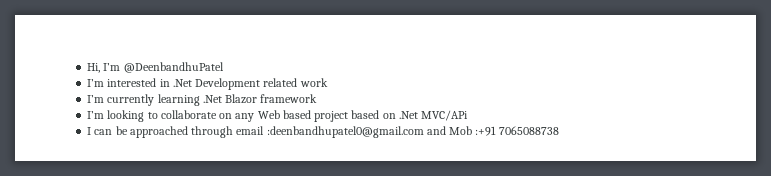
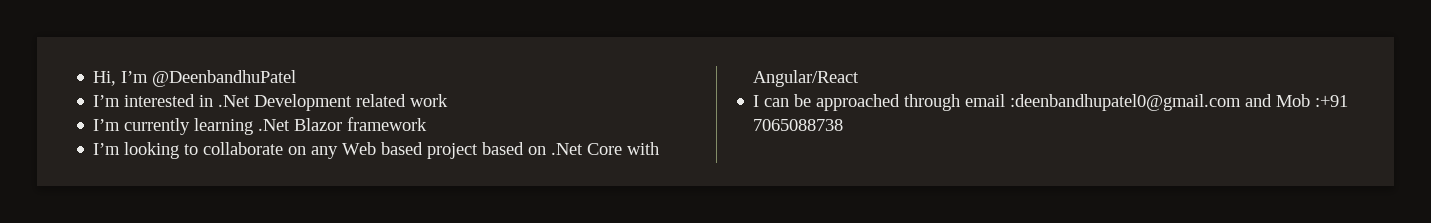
[421,110,469,121] MVC/APi -> [587,142,660,155] [753,70,860,87] Core with Angular/React

